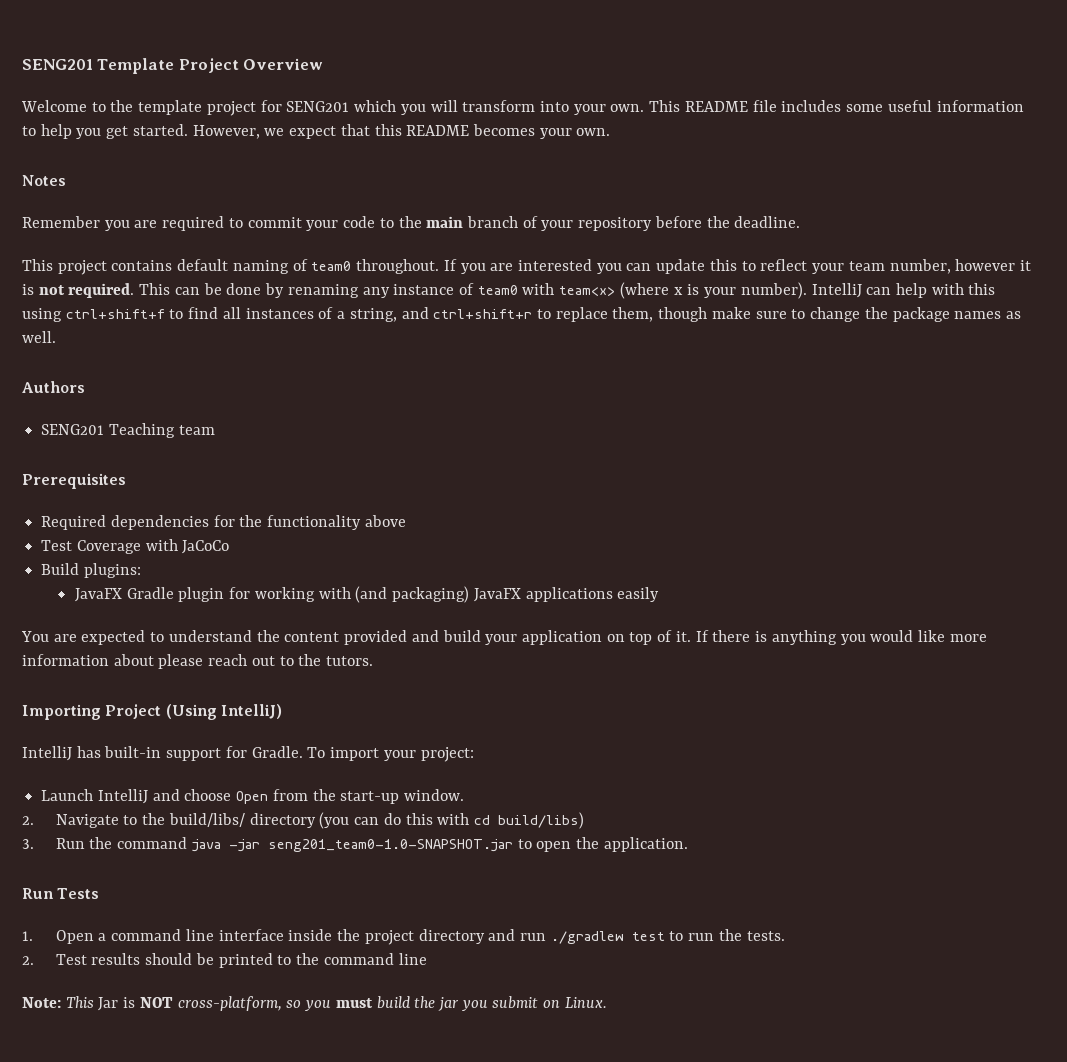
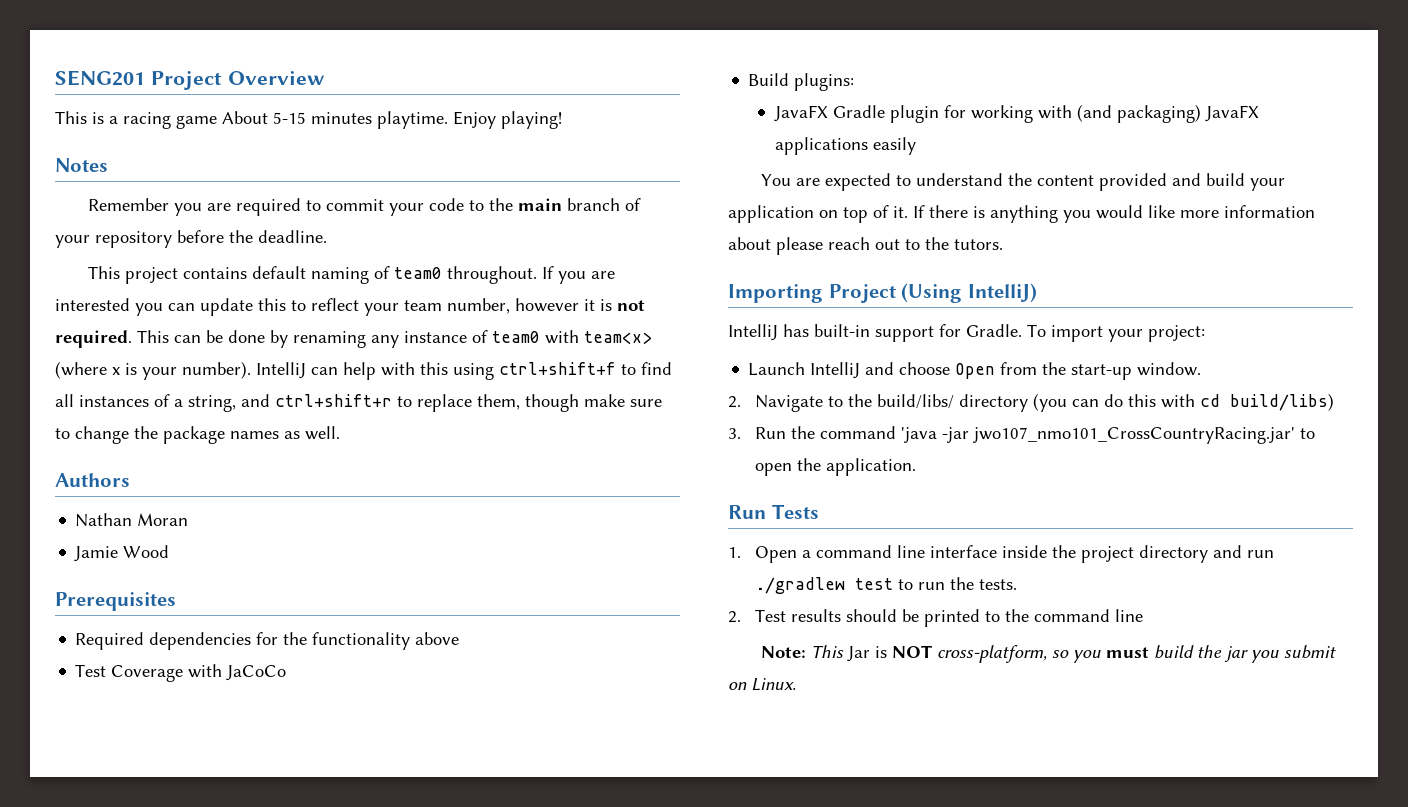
[22,58,175,74] SENG201 Template -> [55,70,145,86] SENG201
[21,100,1024,116] [22,124,611,139] Welcome to the template project for SENG201 which you will transform into your own. This README file includes some useful information to help you get started. However, we expect that this README becomes your own. -> [55,111,562,129] This is a racing game About 5-15 minutes playtime. Enjoy playing!
[41,423,215,438] SENG201 Teaching team -> [75,513,189,527] [74,545,170,562] Nathan Moran // Jamie Wood
[191,839,513,852] java -jar seng201_team0-1.0-SNAPSHOT.jar -> [900,427,1295,444] 'java -jar jwo107_nmo101_CrossCountryRacing.jar'

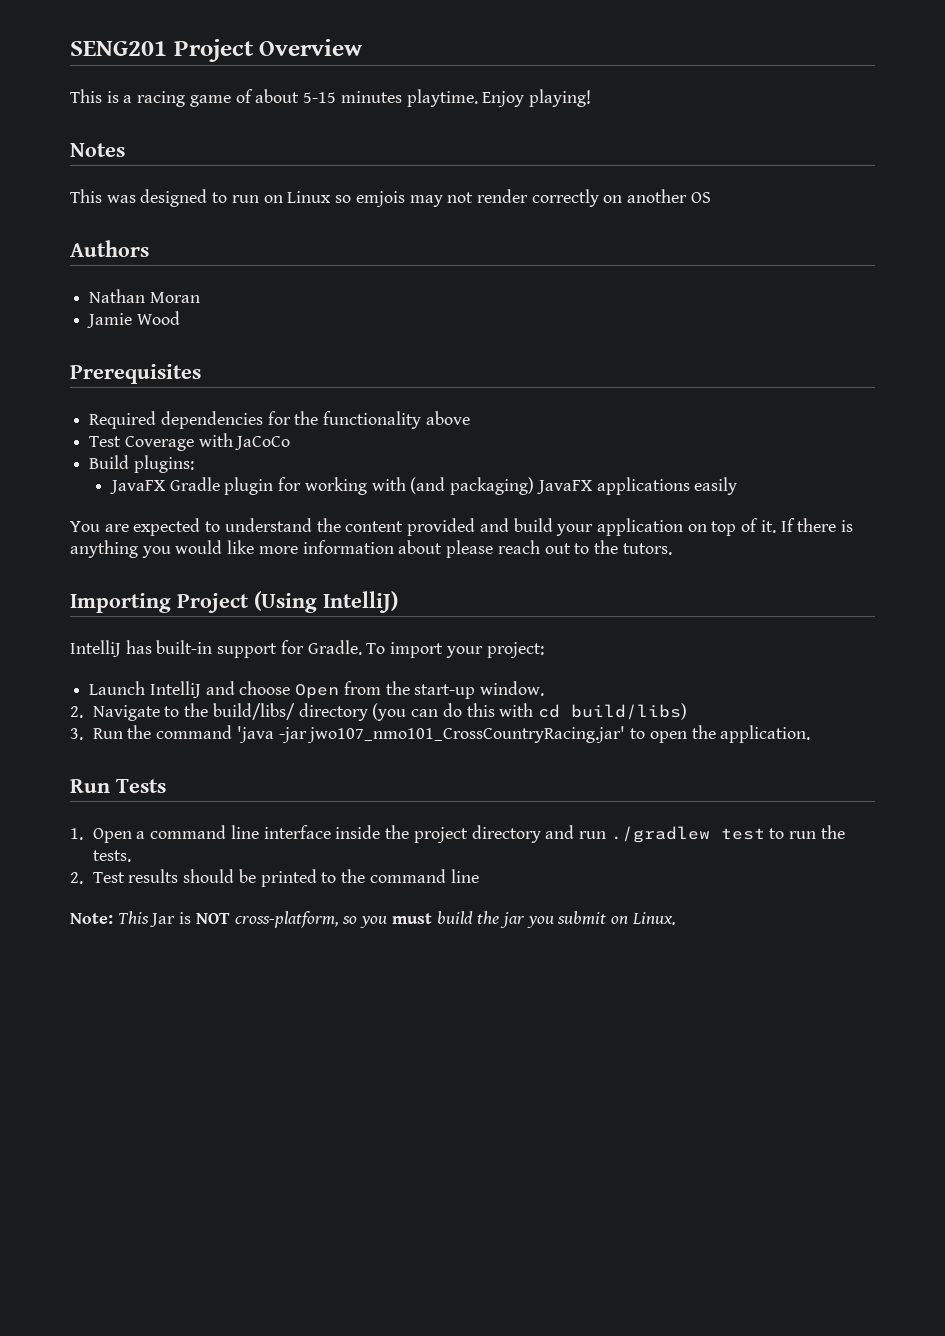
[222,111,268,124] About -> [235,89,300,103] of about
[88,198,642,216] [55,230,327,248] [88,266,616,284] [55,298,645,316] [55,330,652,348] [55,361,672,380] [55,394,662,412] [55,426,340,444] Remember you are required to commit your code to the main branch of your repository before the deadline. // This project contains default naming of team0 throughout. If you are interested you can update this to reflect your team number, however it is not required. This can be done by renaming any instance of team0 with team<x> (where x is your number). IntelliJ can help with this using ctrl+shift+f to find all instances of a string, and ctrl+shift+r to replace them, though make sure to change the package names as well. -> [70,189,711,207] This was designed to run on Linux so emjois may not render correctly on another OS

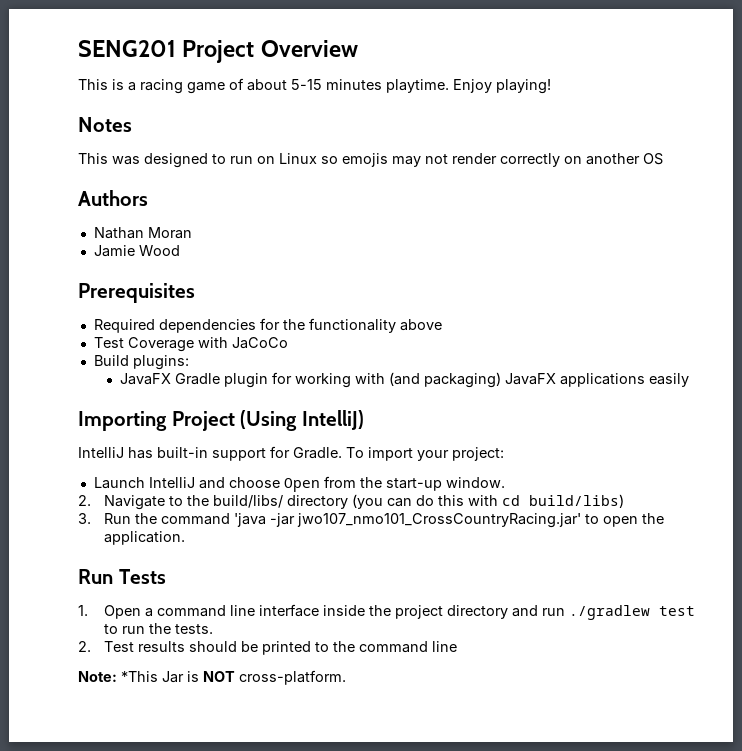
[355,191,405,207] emjois -> [342,153,388,167] emojis
[70,518,854,536] [70,540,672,558] // You are expected to understand the content provided and build your application on top of it. If there is anything you would like more information about please reach out to the tutors. -> (690, 380) none
[117,911,149,924] This -> [121,671,158,682] *This
[234,911,676,928] cross-platform, so you must build the jar you submit on Linux. -> [239,670,346,685] cross-platform.

